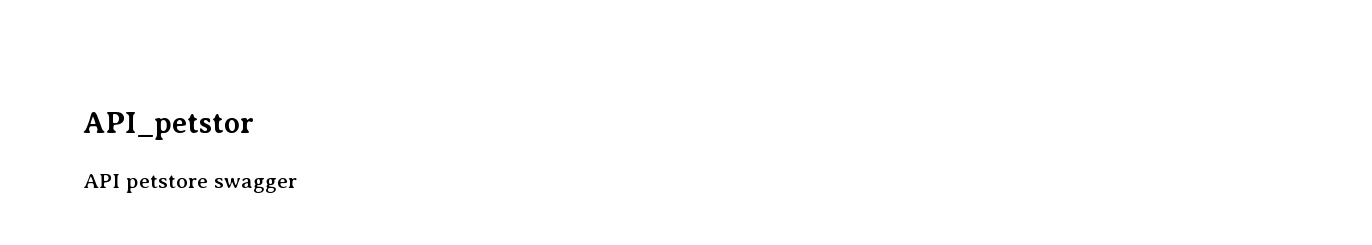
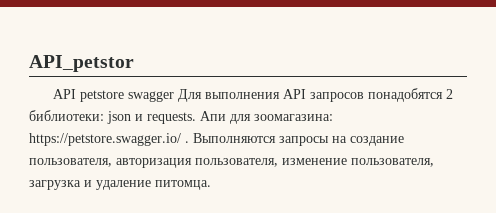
(297, 185) none -> [177,88,453,102] [29,110,333,124] [29,133,404,146] [29,158,434,168] [29,180,211,190] Для выполнения API запросов понадобятся 2 библиотеки: json и requests. Апи для зоомагазина: https://petstore.swagger.io/ . Выполняются запросы на создание пользователя, авторизация пользователя, изменение пользователя, загрузка и удаление питомца.

